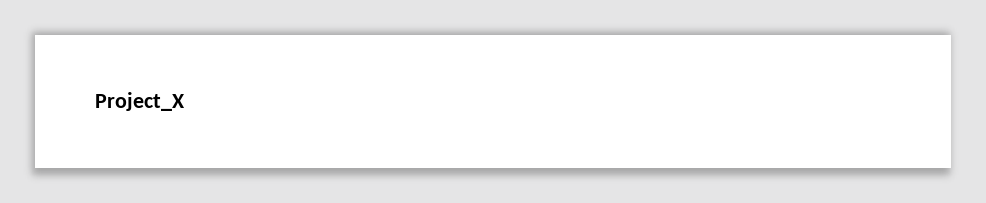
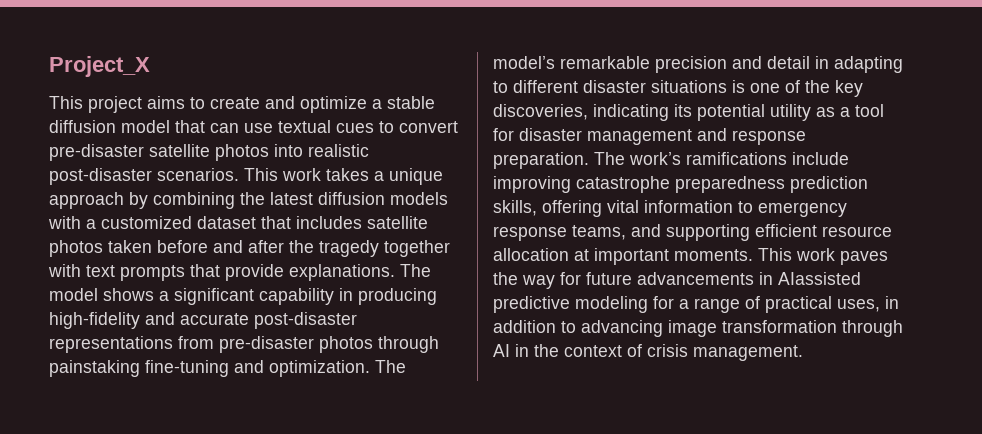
(185, 101) none -> [49,96,435,113] [49,120,458,133] [49,144,369,161] [49,168,443,185] [49,192,448,209] [48,216,428,229] [49,240,450,257] [48,264,431,281] [49,288,437,305] [49,312,357,329] [49,336,439,353] [49,360,406,377] [493,56,903,73] [493,80,863,97] [493,104,884,121] [493,128,806,145] [493,152,849,169] [493,176,868,193] [493,200,847,217] [493,224,892,241] [493,248,888,265] [493,272,861,289] [493,296,899,313] [493,320,903,337] [493,344,803,361] // This project aims to create and optimize a stable diffusion model that can use textual cues to convert pre-disaster satellite photos into realistic post-disaster scenarios. This work takes a unique approach by combining the latest diffusion models with a customized dataset that includes satellite photos taken before and after the tragedy together with text prompts that provide explanations. The model shows a significant capability in producing high-fidelity and accurate post-disaster representations from pre-disaster photos through painstaking fine-tuning and optimization. The model’s remarkable precision and detail in adapting to different disaster situations is one of the key discoveries, indicating its potential utility as a tool for disaster management and response preparation. The work’s ramifications include improving catastrophe preparedness prediction skills, offering vital information to emergency response teams, and supporting efficient resource allocation at important moments. This work paves the way for future advancements in AIassisted predictive modeling for a range of practical uses, in addition to advancing image transformation through AI in the context of crisis management.

